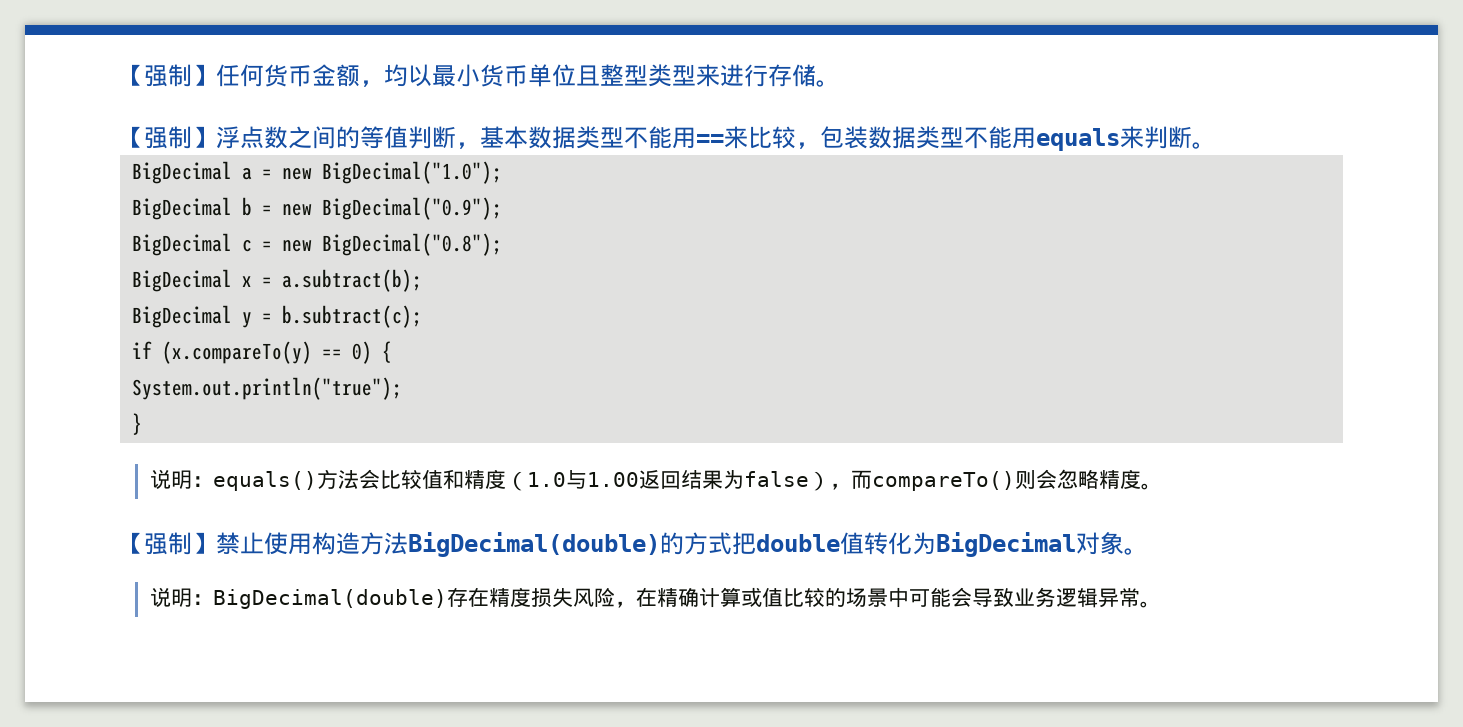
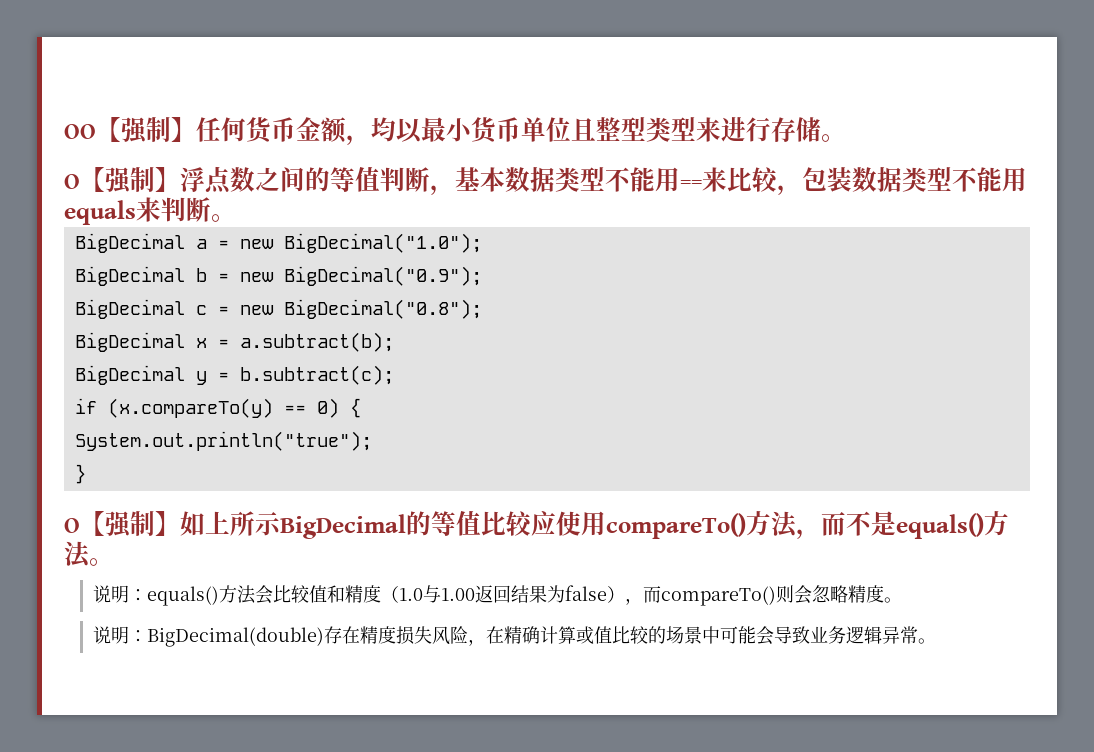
(120, 75) none -> [64,124,96,139] OO
(840, 83) none -> [64,174,80,189] O
(143, 424) none -> [64,510,1009,539] [64,541,114,568] // O【强制】如上所示BigDecimal的等值比较应使用compareTo()方法，而不是equals()方法。
[120,532,1148,557] // 【强制】禁止使用构造方法BigDecimal(double)的方式把double值转化为BigDecimal对象。 -> (902, 600) none

